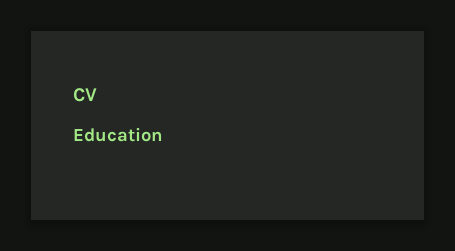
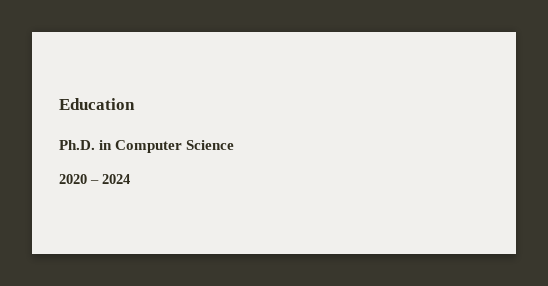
[73,88,97,102] [73,127,163,142] CV // Education -> [59,98,135,110] [59,140,235,153] [59,174,130,184] Education // Ph.D. in Computer Science // 2020 – 2024

